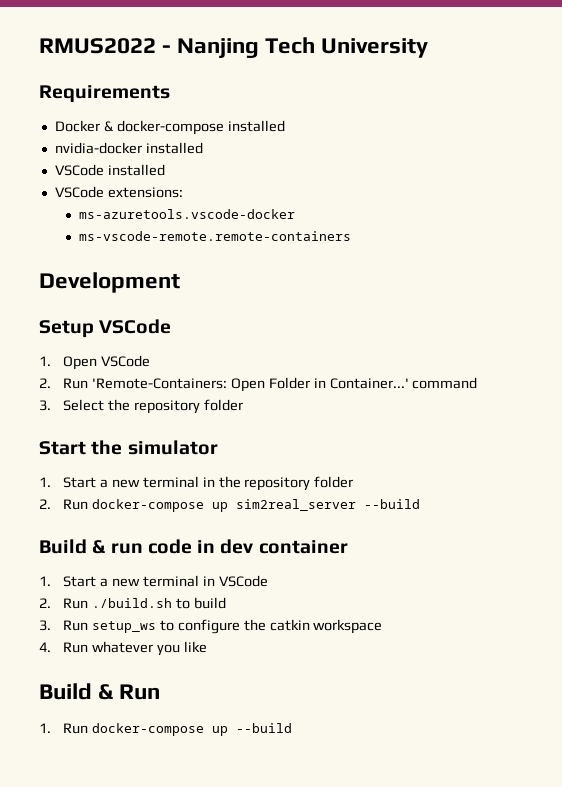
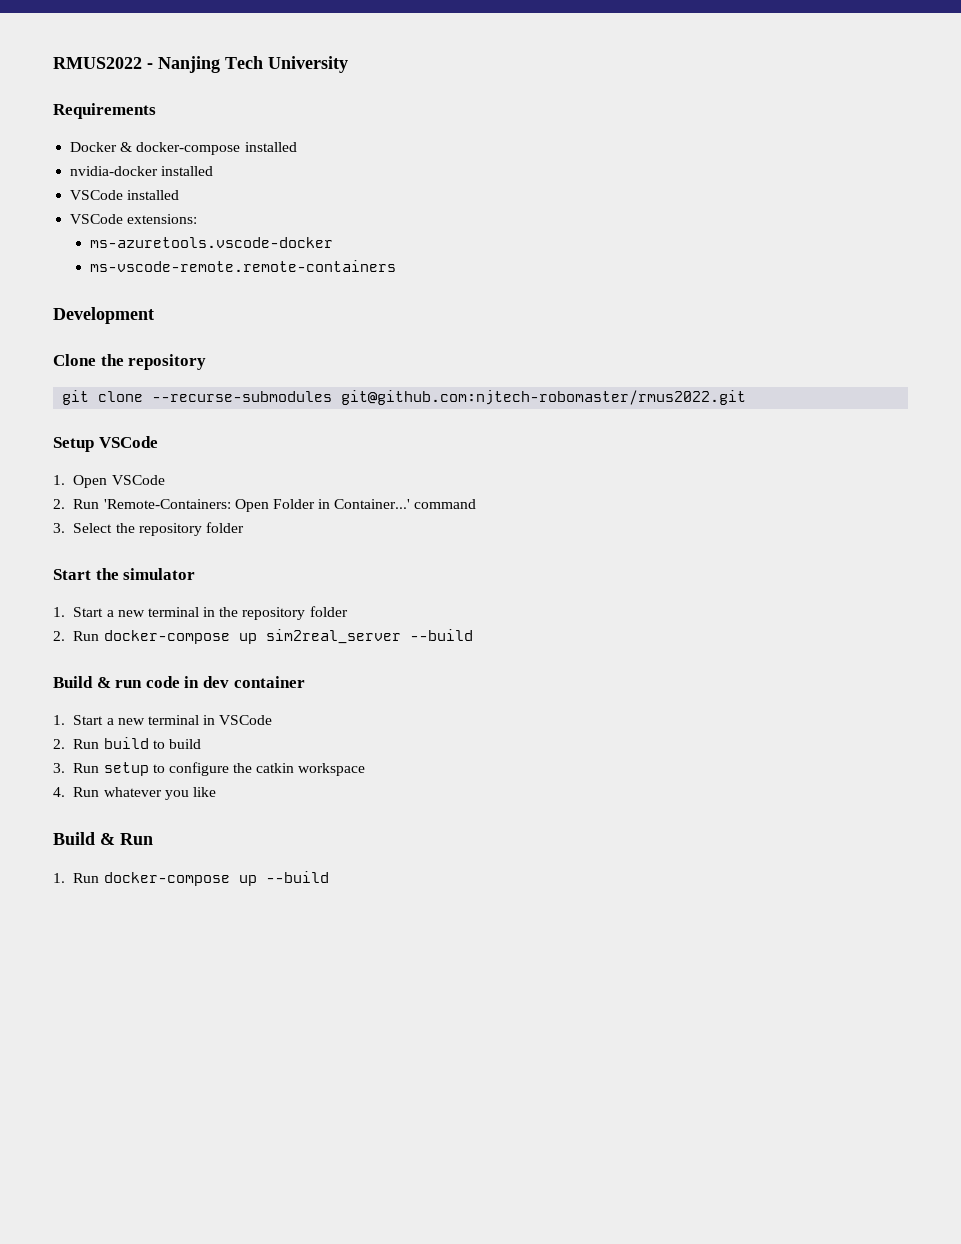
(180, 282) none -> [53,354,207,370] [62,390,747,405] // Clone the repository // git clone --recurse-submodules git@github.com:njtech-robomaster/rmus2022.git
[91,598,172,608] ./build.sh -> [103,737,149,749] build
[91,621,156,633] setup_ws -> [103,762,149,776] setup

